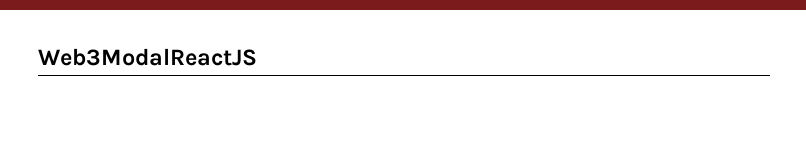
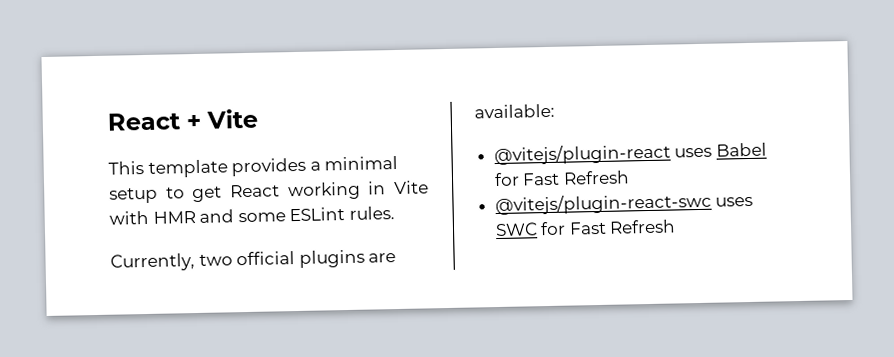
[38,48,257,66] Web3ModalReactJS -> [107,108,258,131] [108,155,399,178] [109,180,429,204] [109,206,395,225] [110,249,397,272] [474,103,555,119] [493,142,767,166] [493,170,630,187] [494,192,754,216] [494,219,677,237] React + Vite // This template provides a minimal setup to get React working in Vite with HMR and some ESLint rules. // Currently, two official plugins are available: // @vitejs/plugin-react uses Babel for Fast Refresh // @vitejs/plugin-react-swc uses SWC for Fast Refresh

